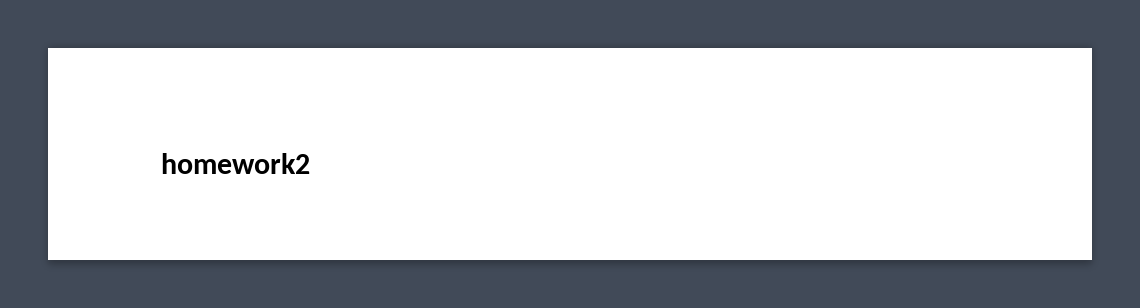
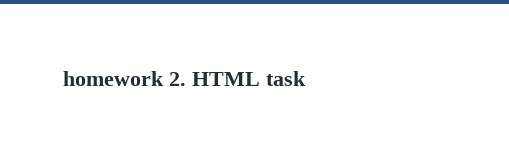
[161,153,310,174] homework2 -> [63,71,306,86] homework 2. HTML task

